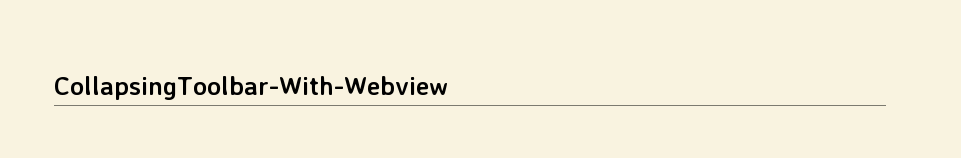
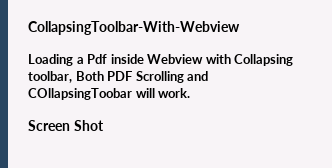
(448, 88) none -> [28,54,294,66] [28,71,209,83] [28,88,191,100] [28,120,104,131] // Loading a Pdf inside Webview with Collapsing toolbar, Both PDF Scrolling and COllapsingToobar will work. // Screen Shot

